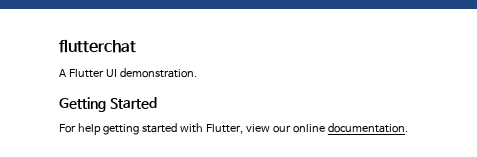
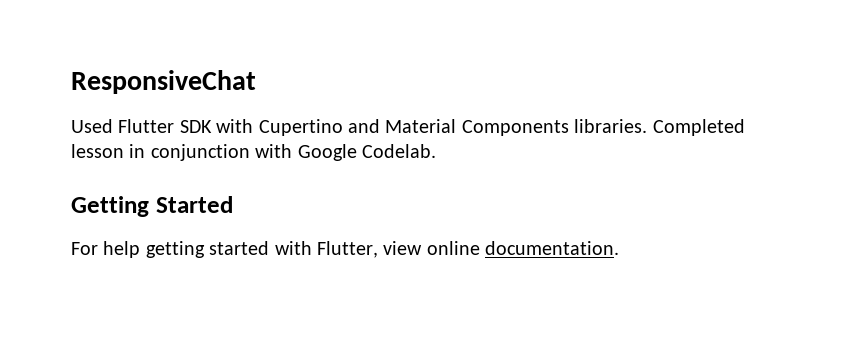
[59,39,136,53] [59,68,197,78] flutterchat // A Flutter UI demonstration. -> [71,70,256,94] [71,119,745,136] [71,144,436,161] ResponsiveChat // Used Flutter SDK with Cupertino and Material Components libraries. Completed lesson in conjunction with Google Codelab.
[272,125,291,133] our -> (423, 248) none

